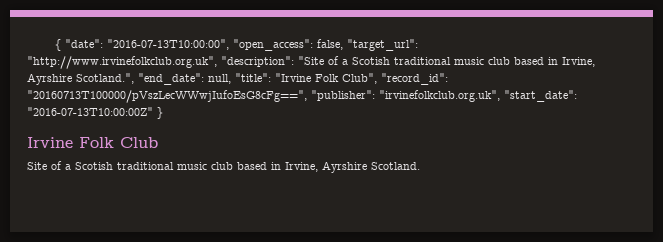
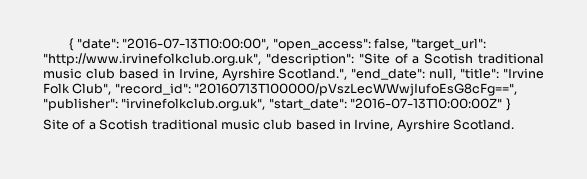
[27,137,158,148] // Irvine Folk Club -> (511, 104) none

